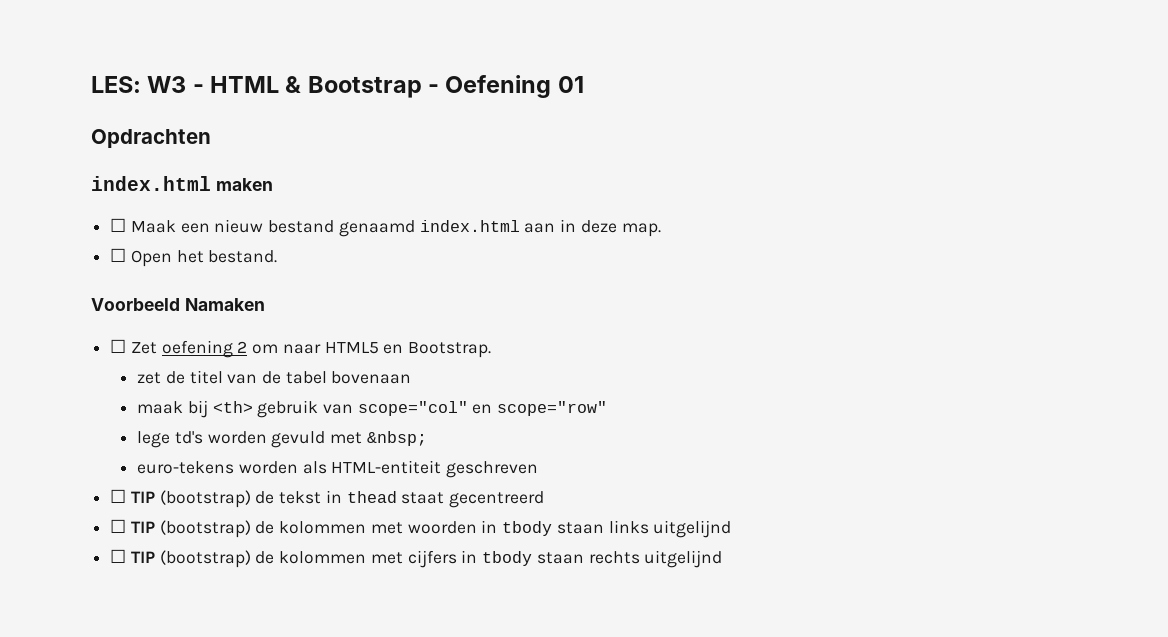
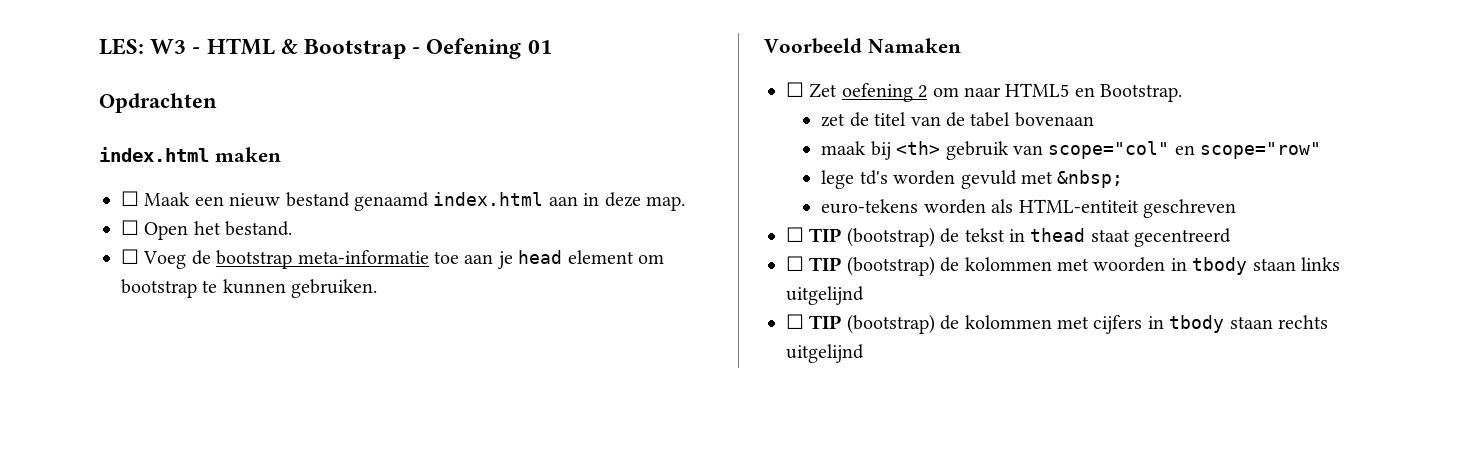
(278, 256) none -> [121,249,664,269] [121,279,378,298] // ☐ Voeg de bootstrap meta-informatie toe aan je head element om bootstrap te kunnen gebruiken.

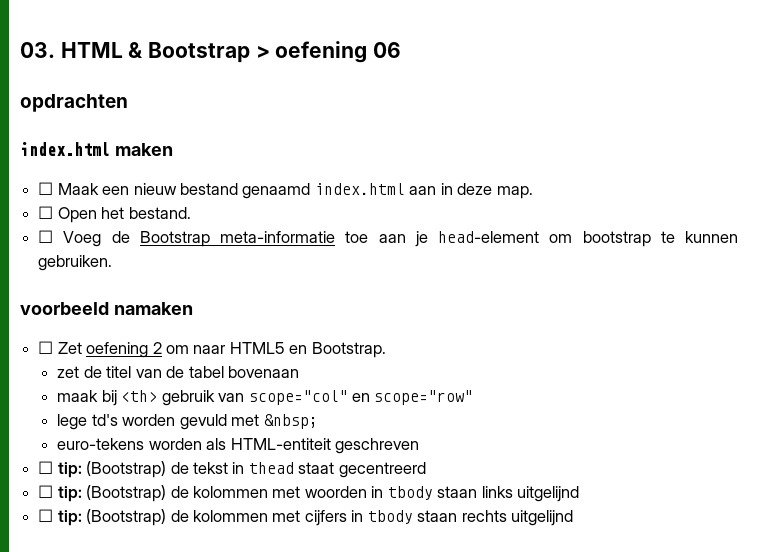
[99,38,552,59] [99,93,217,113] LES: W3 - HTML & Bootstrap - Oefening 01 // Opdrachten -> [20,41,402,63] [20,94,128,112] 03. HTML & Bootstrap > oefening 06 // opdrachten
[216,250,293,269] bootstrap -> [139,231,210,247] Bootstrap
[518,250,634,264] head element -> [438,231,540,243] head-element
[764,38,961,54] Voorbeeld Namaken -> [20,302,193,315] voorbeeld namaken
[809,227,935,247] TIP (bootstrap) -> [57,461,167,478] tip: (Bootstrap)
[809,256,935,276] TIP (bootstrap) -> [57,485,167,502] tip: (Bootstrap)
[809,314,935,334] TIP (bootstrap) -> [57,509,167,526] tip: (Bootstrap)

